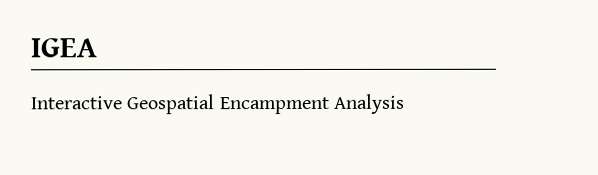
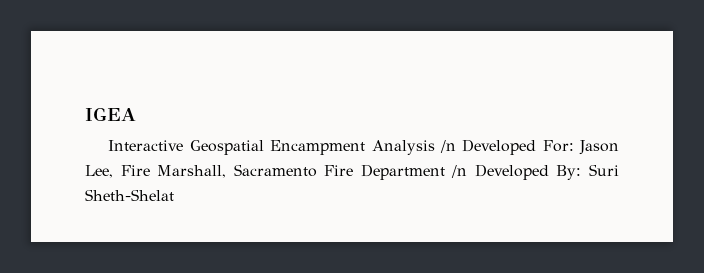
(405, 103) none -> [439,139,619,155] [85,164,619,180] [85,189,174,201] /n Developed For: Jason Lee, Fire Marshall, Sacramento Fire Department /n Developed By: Suri Sheth-Shelat

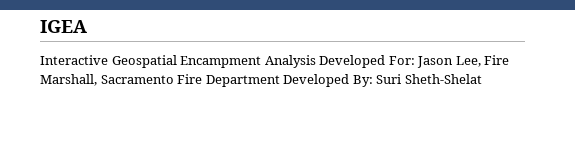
[439,140,456,153] /n -> (316, 61) none
[451,165,468,178] /n -> (280, 81) none

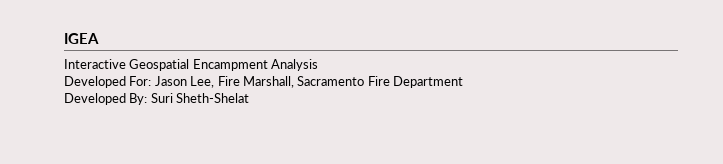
(316, 61) none -> (319, 65) //
(280, 81) none -> (463, 82) //

